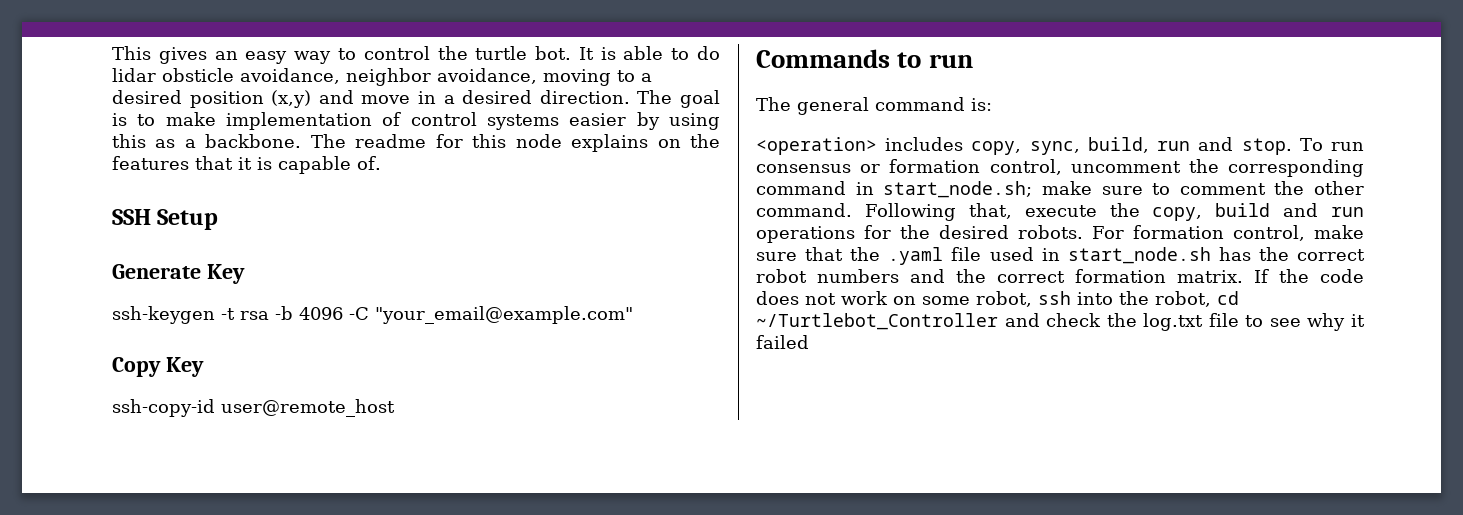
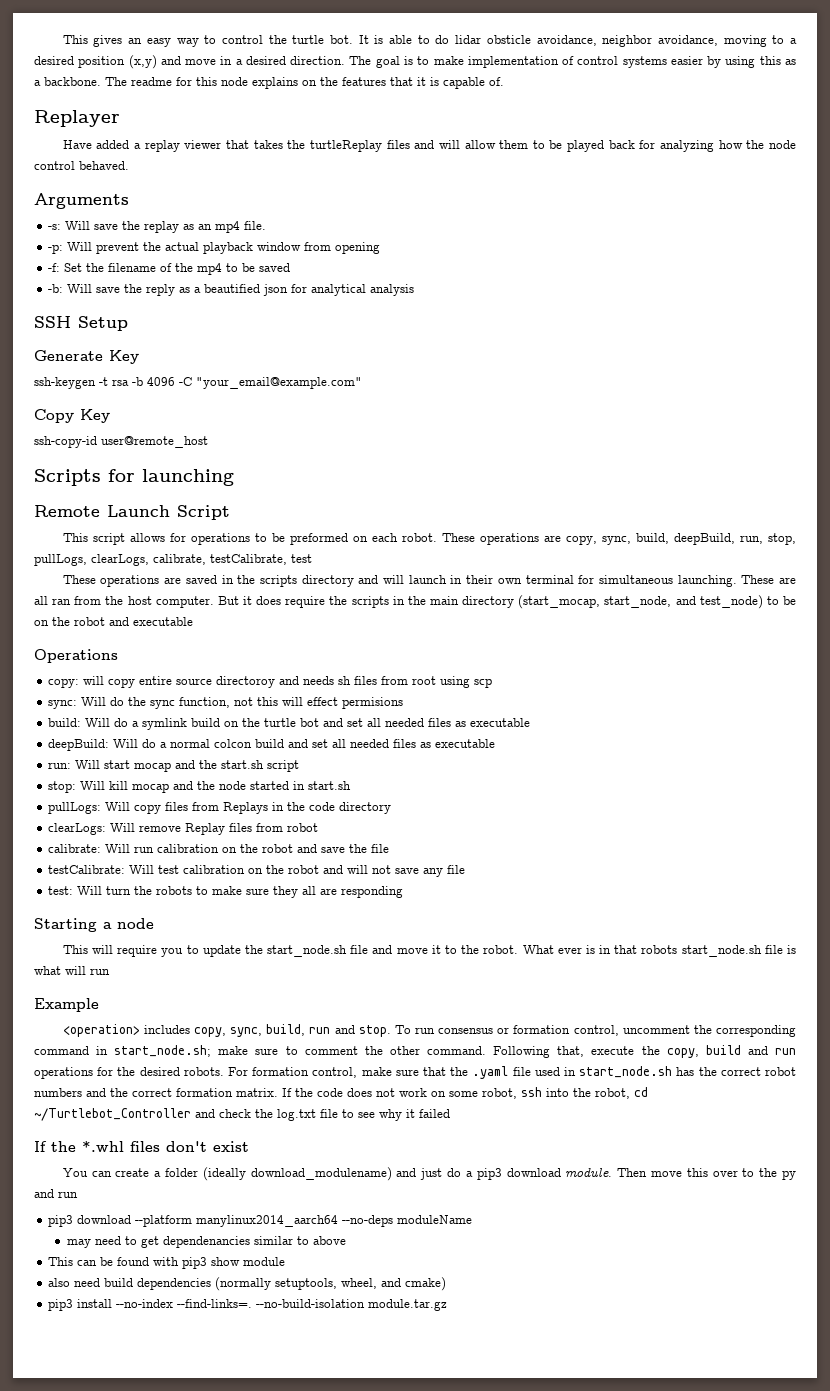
(381, 163) none -> [34,110,120,127] [62,140,797,152] [34,161,129,170] [34,193,129,209] [48,221,267,233] [48,242,381,254] [48,263,291,275] [48,284,415,296] // Replayer // Have added a replay viewer that takes the turtleReplay files and will allow them to be played back for analyzing how the node control behaved. // Arguments // -s: Will save the replay as an mp4 file. // -p: Will prevent the actual playback window from opening // -f: Set the filename of the mp4 to be saved // -b: Will save the reply as a beautified json for analytical analysis
[756,49,973,68] [756,97,992,115] Commands to run // The general command is: -> [34,469,234,486] [34,505,230,520] [62,533,797,545] [34,554,312,566] [62,575,796,587] [34,595,796,609] [34,617,193,626] [34,649,118,663] [48,676,493,688] [48,697,404,709] [48,718,531,730] [48,739,496,751] [48,760,300,772] [48,781,352,793] [48,802,392,814] [48,823,319,835] [48,844,390,853] [48,865,466,877] [48,886,404,898] [34,918,154,932] [62,945,796,957] [34,966,110,975] [34,998,99,1012] Scripts for launching // Remote Launch Script // This script allows for operations to be preformed on each robot. These operations are copy, sync, build, deepBuild, run, stop, pullLogs, clearLogs, calibrate, testCalibrate, test // These operations are saved in the scripts directory and will launch in their own terminal for simultaneous launching. These are all ran from the host computer. But it does require the scripts in the main directory (start_mocap, start_node, and test_node) to be on the robot and executable // Operations // copy: will copy entire source directoroy and needs sh files from root using scp // sync: Will do the sync function, not this will effect permisions // build: Will do a symlink build on the turtle bot and set all needed files as executable // deepBuild: Will do a normal colcon build and set all needed files as executable // run: Will start mocap and the start.sh script // stop: Will kill mocap and the node started in start.sh // pullLogs: Will copy files from Replays in the code directory // clearLogs: Will remove Replay files from robot // calibrate: Will run calibration on the robot and save the file // testCalibrate: Will test calibration on the robot and will not save any file // test: Will turn the robots to make sure they all are responding // Starting a node // This will require you to update the start_node.sh file and move it to the robot. What ever is in that robots start_node.sh file is what will run // Example
(809, 342) none -> [34,1141,249,1152] [62,1167,797,1181] [34,1189,78,1198] [48,1215,473,1227] [67,1236,347,1248] [48,1257,286,1269] [48,1277,447,1291] [48,1299,448,1311] // If the *.whl files don't exist // You can create a folder (ideally download_modulename) and just do a pip3 download module. Then move this over to the py and run // pip3 download --platform manylinux2014_aarch64 --no-deps moduleName // may need to get dependenancies similar to above // This can be found with pip3 show module // also need build dependencies (normally setuptools, wheel, and cmake) // pip3 install --no-index --find-links=. --no-build-isolation module.tar.gz

